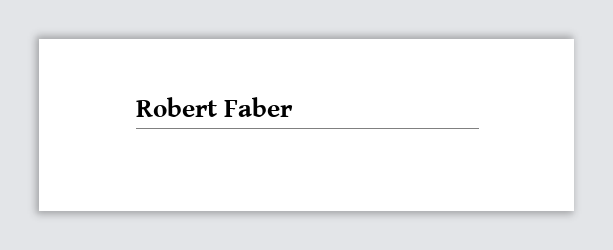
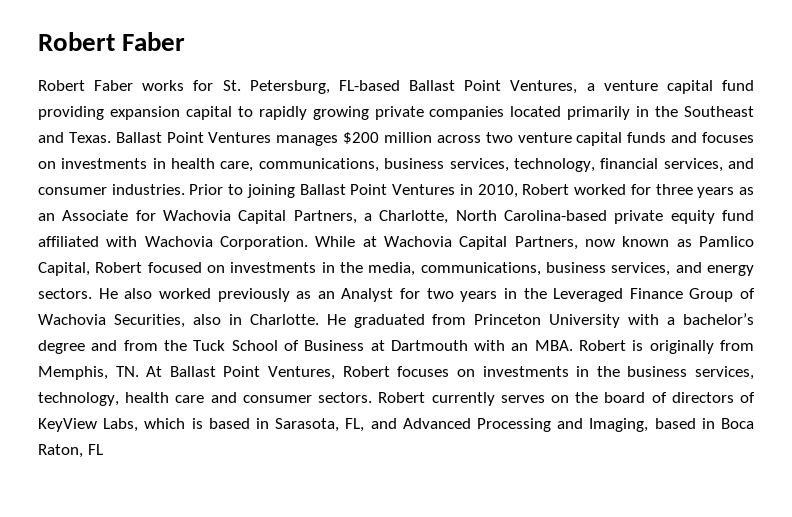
[136,97,294,117] Robert Faber -> [38,32,186,51] [38,80,754,94] [38,106,754,120] [38,132,754,146] [38,158,755,172] [38,184,755,198] [38,210,755,224] [38,236,754,250] [38,262,755,276] [38,288,755,302] [38,313,754,328] [38,340,754,354] [38,366,754,380] [38,392,755,406] [38,418,755,432] [38,444,103,458] Robert Faber // Robert Faber works for St. Petersburg, FL-based Ballast Point Ventures, a venture capital fund providing expansion capital to rapidly growing private companies located primarily in the Southeast and Texas. Ballast Point Ventures manages $200 million across two venture capital funds and focuses on investments in health care, communications, business services, technology, financial services, and consumer industries. Prior to joining Ballast Point Ventures in 2010, Robert worked for three years as an Associate for Wachovia Capital Partners, a Charlotte, North Carolina-based private equity fund affiliated with Wachovia Corporation. While at Wachovia Capital Partners, now known as Pamlico Capital, Robert focused on investments in the media, communications, business services, and energy sectors. He also worked previously as an Analyst for two years in the Leveraged Finance Group of Wachovia Securities, also in Charlotte. He graduated from Princeton University with a bachelor’s degree and from the Tuck School of Business at Dartmouth with an MBA. Robert is originally from Memphis, TN. At Ballast Point Ventures, Robert focuses on investments in the business services, technology, health care and consumer sectors. Robert currently serves on the board of directors of KeyView Labs, which is based in Sarasota, FL, and Advanced Processing and Imaging, based in Boca Raton, FL

